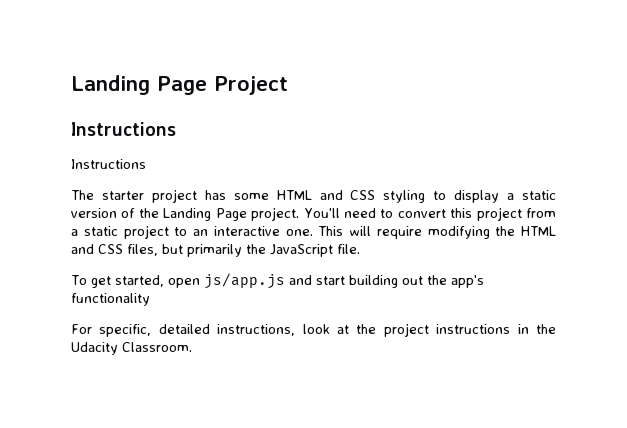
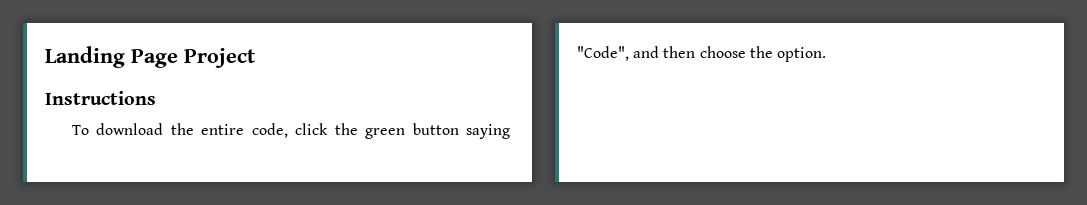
[71,159,146,169] [71,189,557,203] [71,207,556,221] [71,225,556,239] [71,244,360,257] [71,273,484,289] [71,293,150,306] [71,323,556,337] [71,342,192,355] Instructions // The starter project has some HTML and CSS styling to display a static version of the Landing Page project. You'll need to convert this project from a static project to an interactive one. This will require modifying the HTML and CSS files, but primarily the JavaScript file. // To get started, open js/app.js and start building out the app's functionality // For specific, detailed instructions, look at the project instructions in the Udacity Classroom. -> [71,123,510,139] [577,46,826,62] To download the entire code, click the green button saying "Code", and then choose the option.

